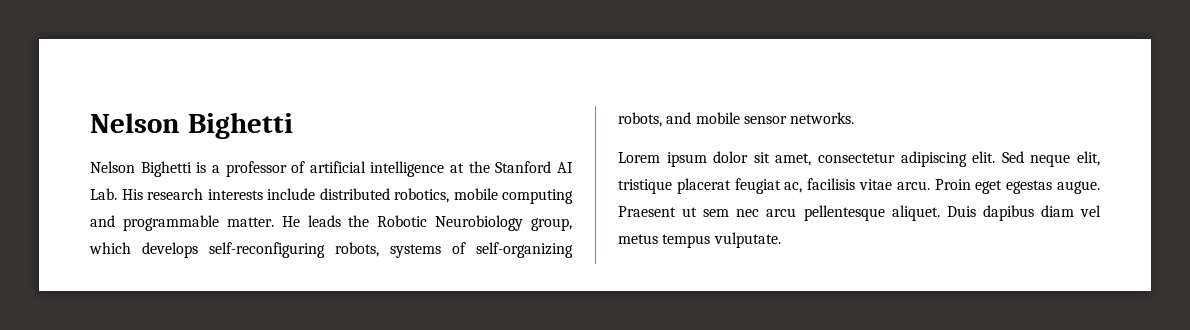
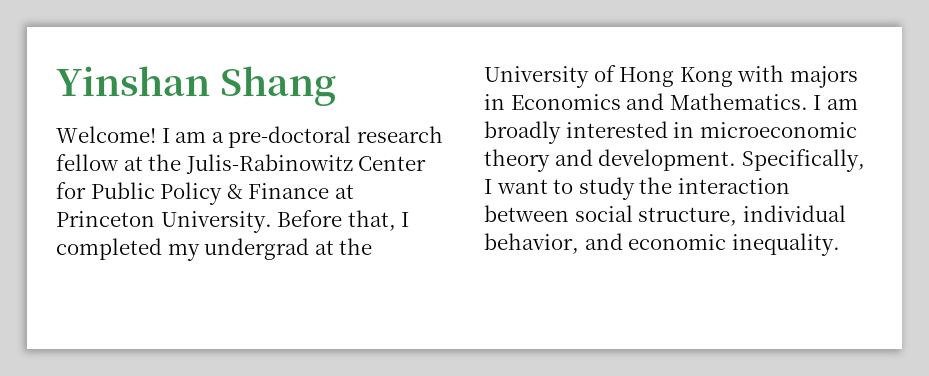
[90,112,293,139] [90,161,573,177] [90,188,573,204] [90,215,572,231] [89,242,573,258] [618,112,855,127] [618,151,1100,167] [618,178,1100,194] [618,205,1101,221] [618,232,781,248] Nelson Bighetti // Nelson Bighetti is a professor of artificial intelligence at the Stanford AI Lab. His research interests include distributed robotics, mobile computing and programmable matter. He leads the Robotic Neurobiology group, which develops self-reconfiguring robots, systems of self-organizing robots, and mobile sensor networks. // Lorem ipsum dolor sit amet, consectetur adipiscing elit. Sed neque elit, tristique placerat feugiat ac, facilisis vitae arcu. Proin eget egestas augue. Praesent ut sem nec arcu pellentesque aliquet. Duis dapibus diam vel metus tempus vulputate. -> [56,66,336,106] [56,126,443,148] [56,154,427,174] [56,182,354,205] [56,210,410,233] [56,238,373,261] [484,65,858,88] [484,93,858,110] [484,121,857,144] [484,149,865,172] [484,177,790,200] [484,205,846,226] [484,233,840,256] Yinshan Shang // Welcome! I am a pre-doctoral research fellow at the Julis-Rabinowitz Center for Public Policy & Finance at Princeton University. Before that, I completed my undergrad at the University of Hong Kong with majors in Economics and Mathematics. I am broadly interested in microeconomic theory and development. Specifically, I want to study the interaction between social structure, individual behavior, and economic inequality.

